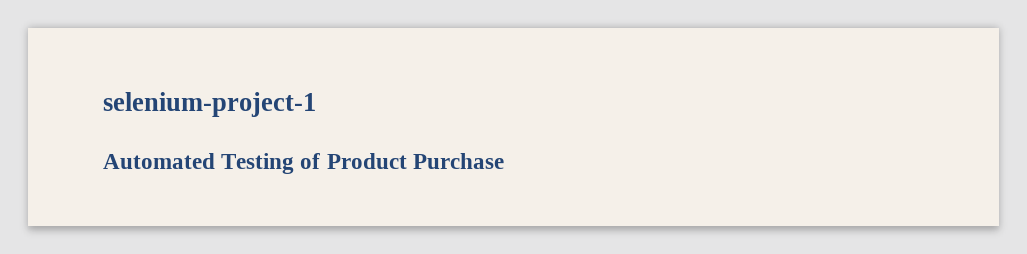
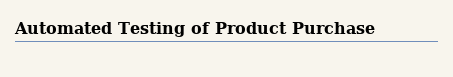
[103,92,316,117] selenium-project-1 // -> (14, 28) none

